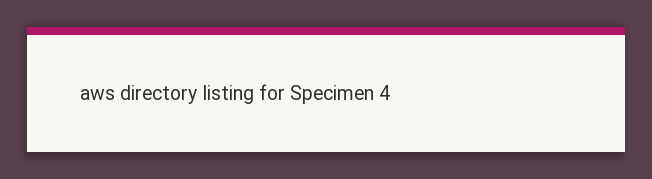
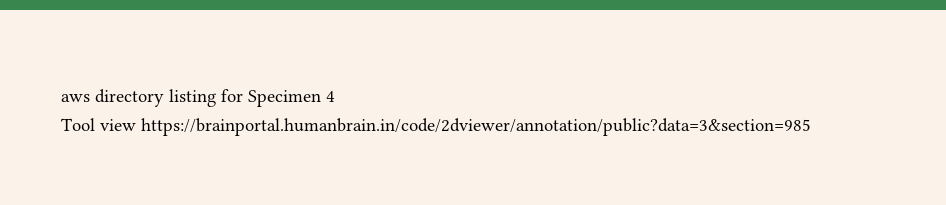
(391, 92) none -> [61,118,811,136] // Tool view https://brainportal.humanbrain.in/code/2dviewer/annotation/public?data=3&section=985

